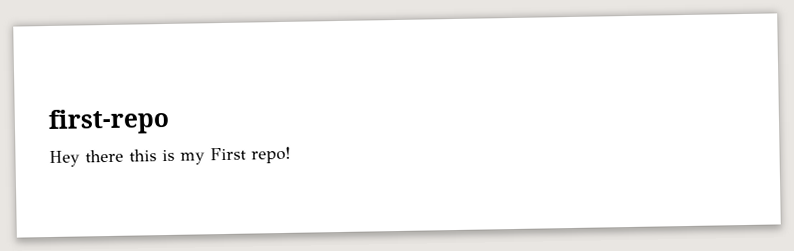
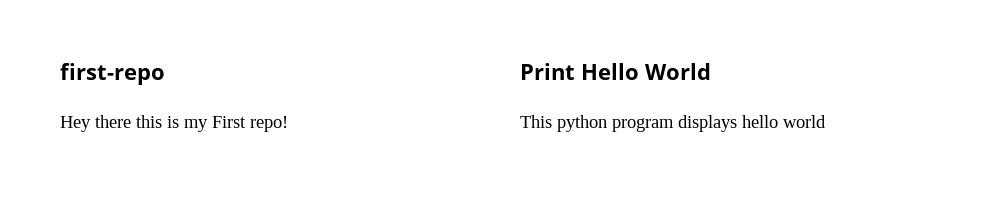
(291, 155) none -> [520,63,711,80] [520,115,826,132] // Print Hello World // This python program displays hello world

